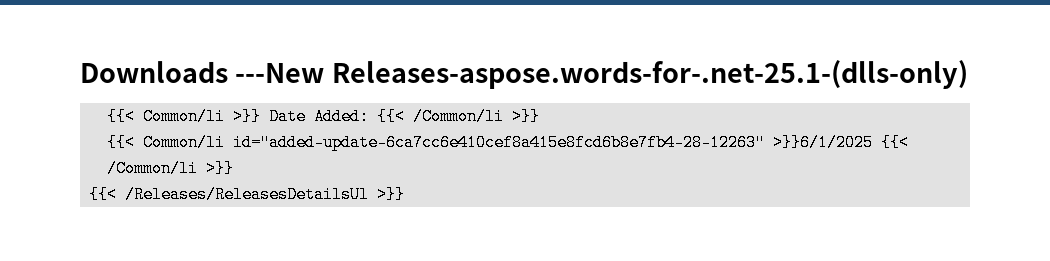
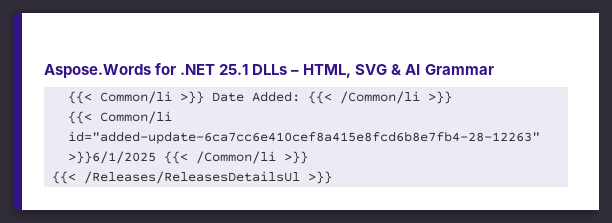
[80,60,968,89] Downloads ---New Releases-aspose.words-for-.net-25.1-(dlls-only) -> [44,63,494,78] Aspose.Words for .NET 25.1 DLLs – HTML, SVG & AI Grammar

